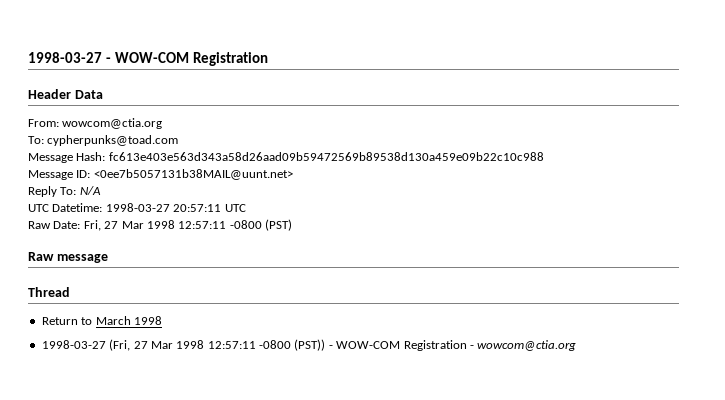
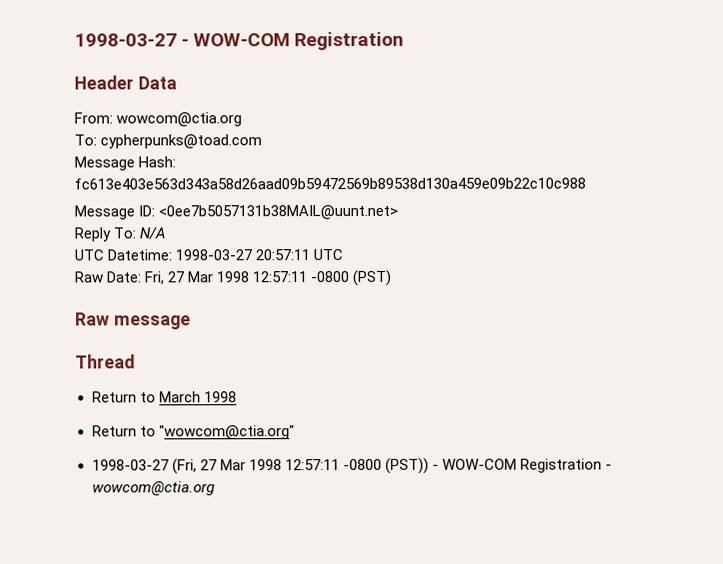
(162, 320) none -> [91,425,295,440] // Return to "wowcom@ctia.org"

